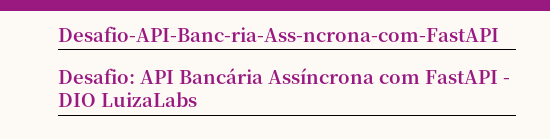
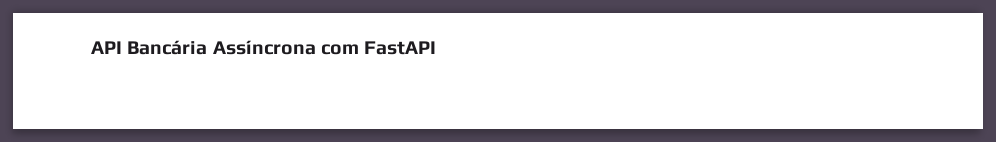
[58,26,499,42] [58,68,135,84] Desafio-API-Banc-ria-Ass-ncrona-com-FastAPI // Desafio: -> (91, 47) none
[503,78,510,84] [58,92,197,107] - DIO LuizaLabs -> (437, 48) none

